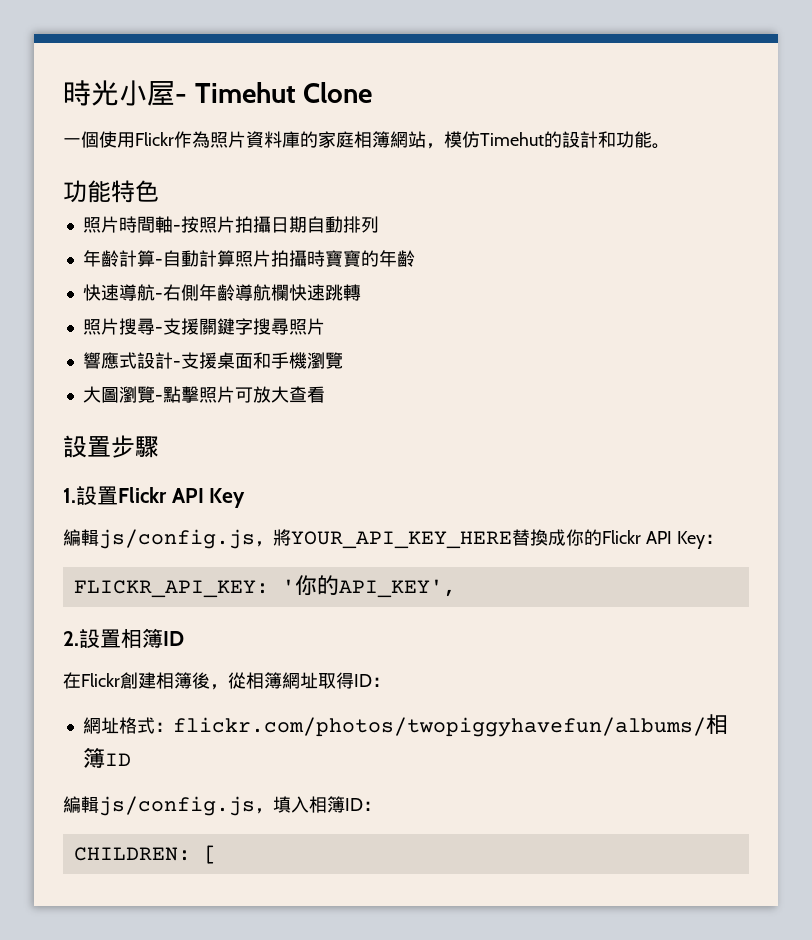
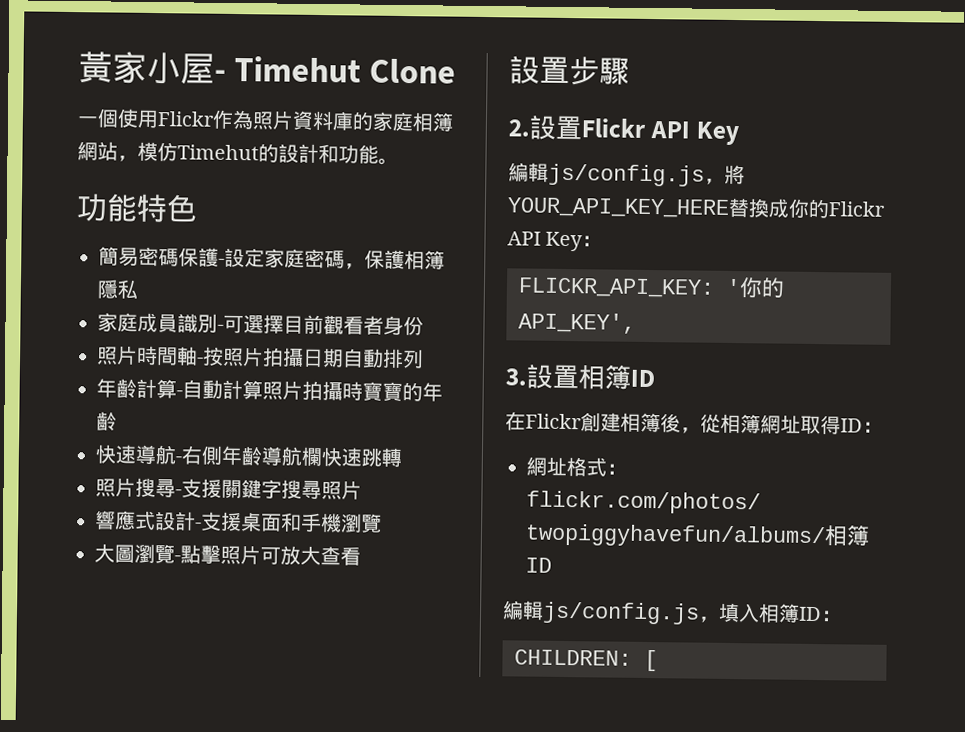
[63,80,119,106] 時光 -> [78,51,147,84] 黃家
(159, 191) none -> [98,246,445,270] [97,279,139,299] [97,312,424,336] // 簡易密碼保護-設定家庭密碼，保護相簿隱私 // 家庭成員識別-可選擇目前觀看者身份
[63,488,76,503] 1. -> [508,119,530,137] 2.
[63,631,79,646] 2. -> [505,368,527,386] 3.

